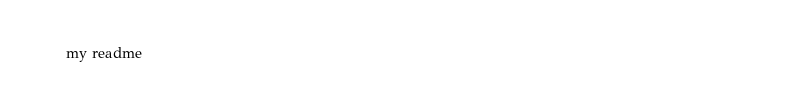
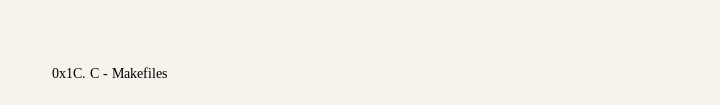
[66,47,142,62] my readme -> [52,67,167,78] 0x1C. C - Makefiles

